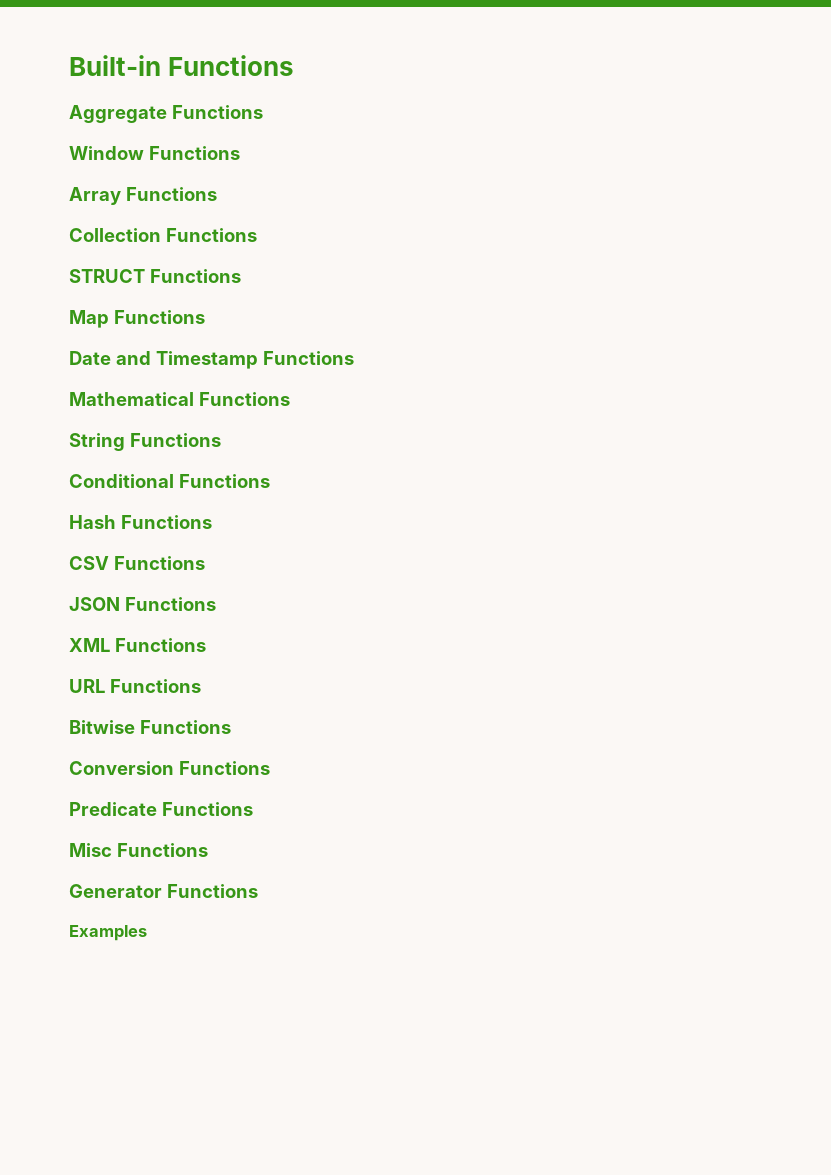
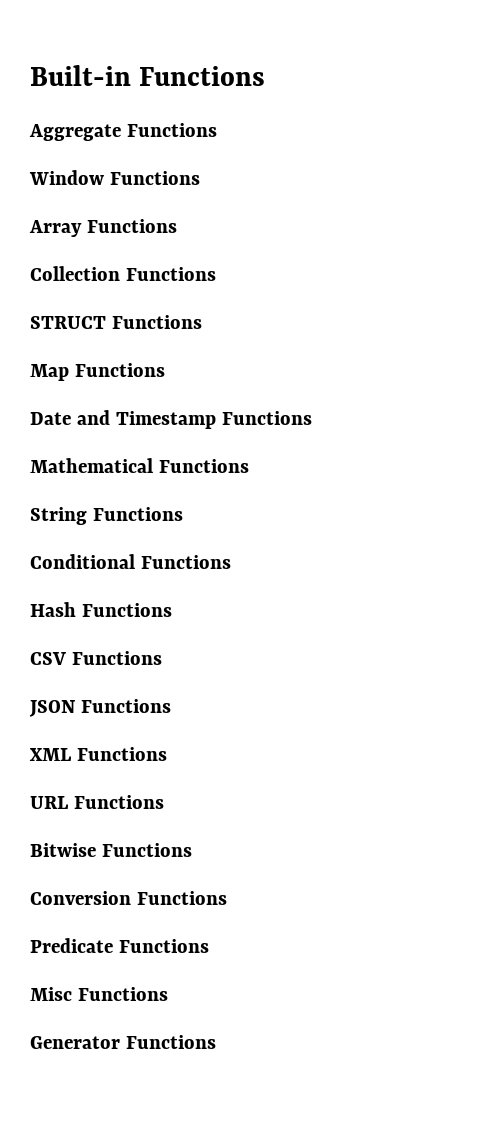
[69,925,147,941] // Examples -> (216, 1042) none

